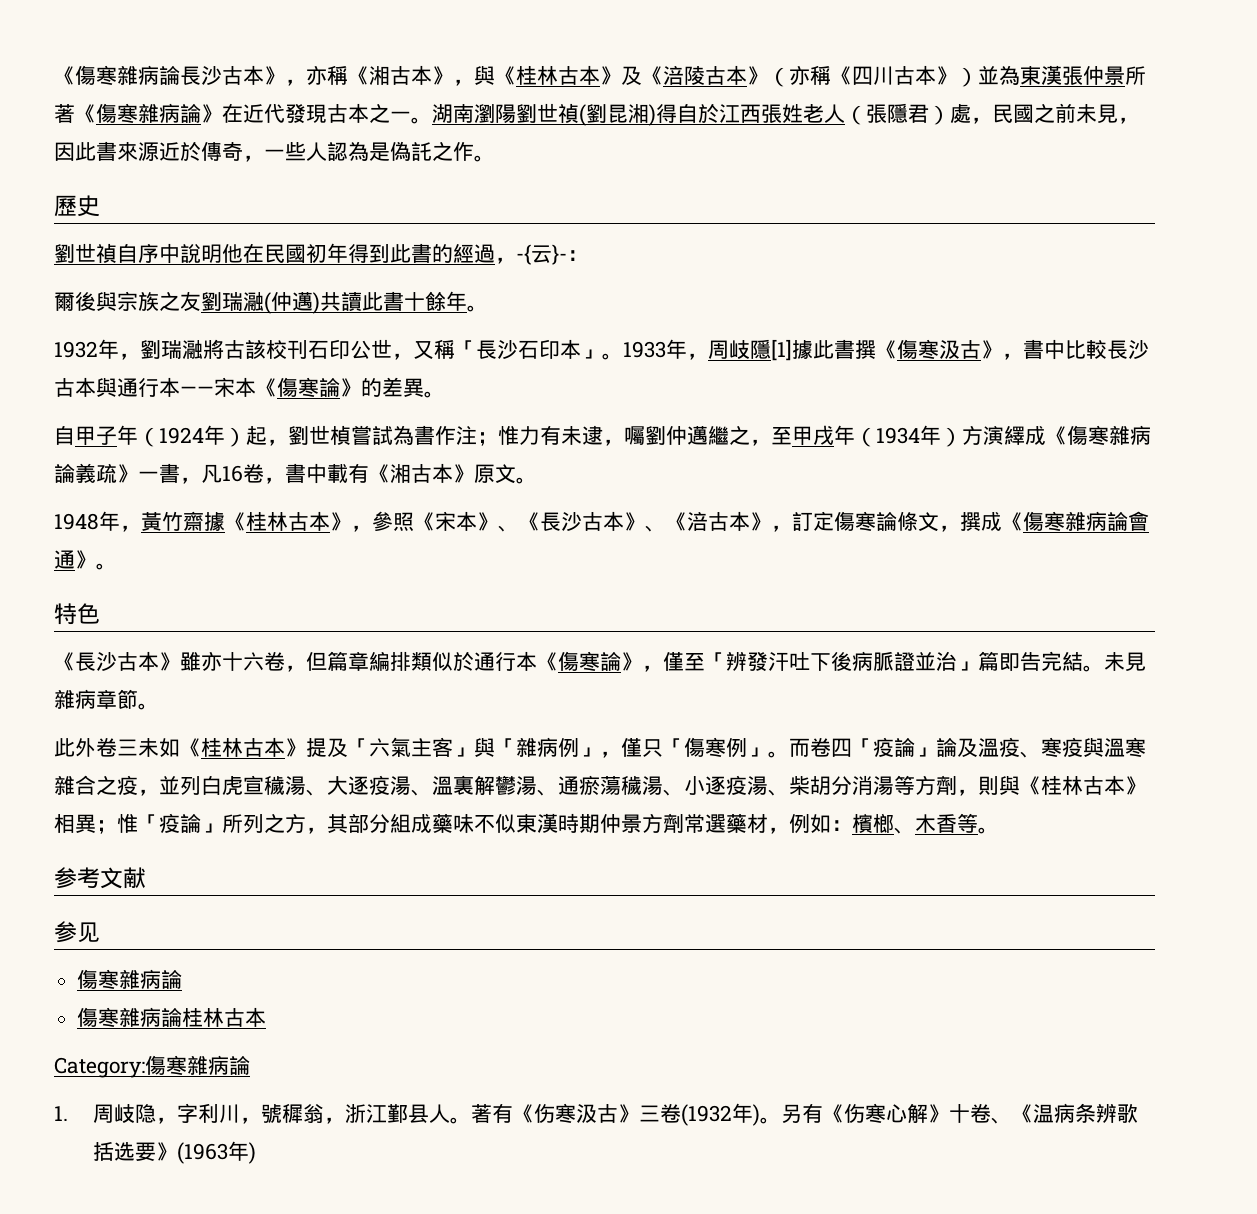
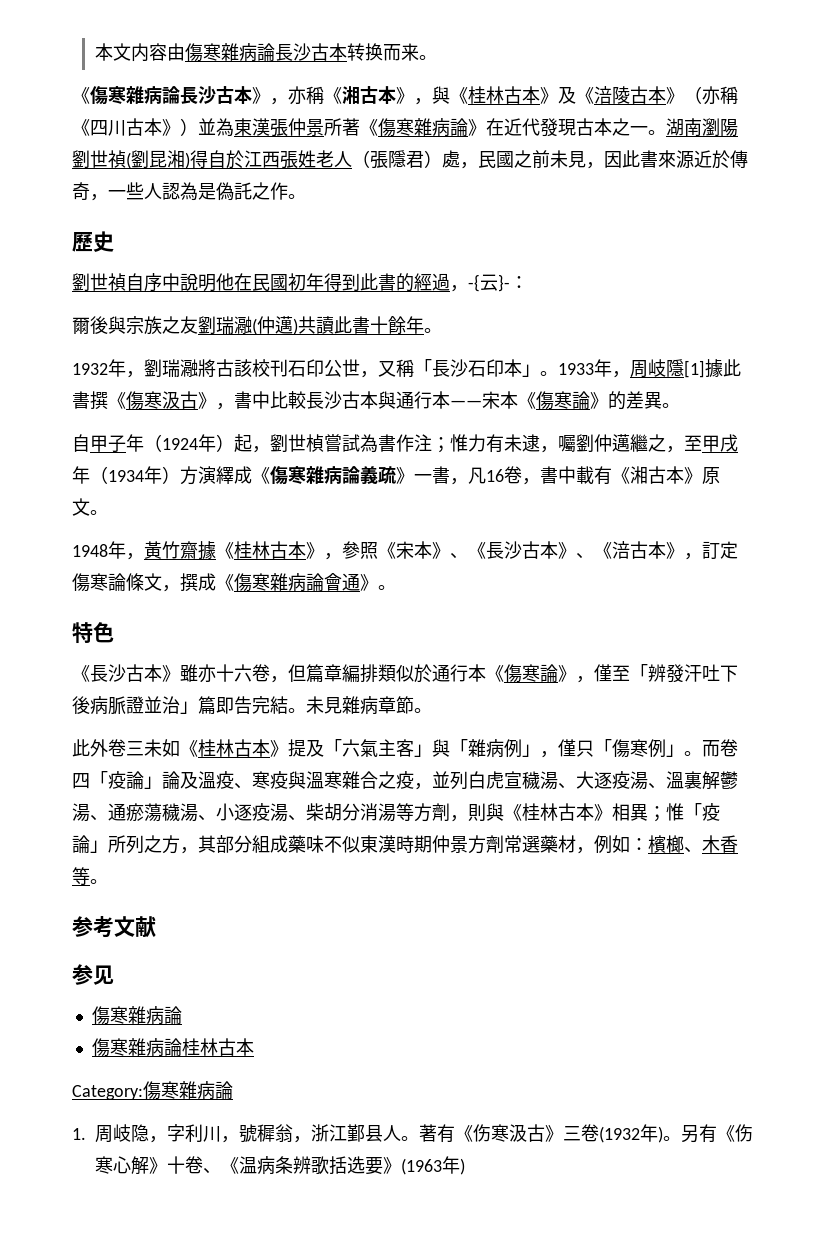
(54, 75) none -> [94,43,437,62] 本文内容由傷寒雜病論長沙古本转换而来。 //

